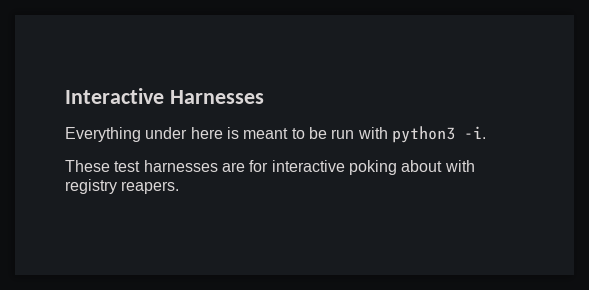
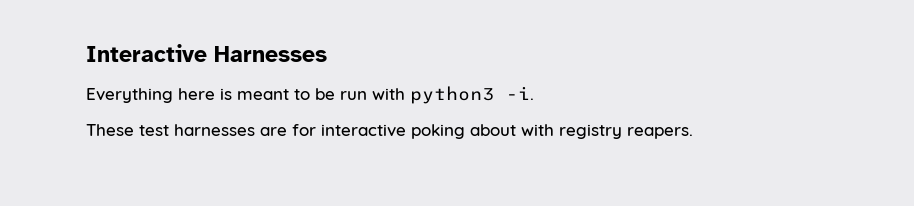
[145,127,188,139] under -> (173, 95) none

